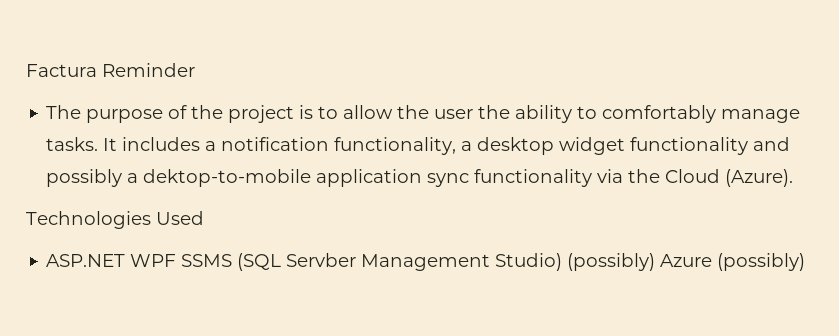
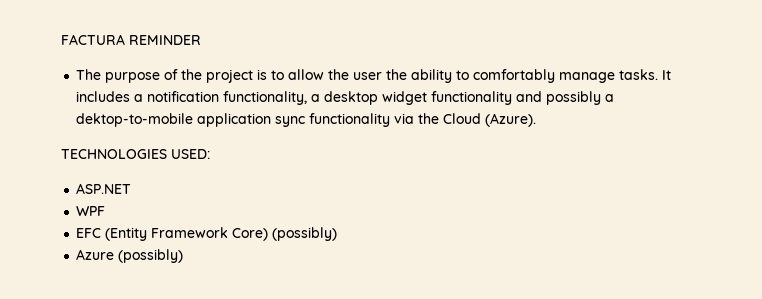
[26,63,195,77] Factura Reminder -> [61,34,201,45] FACTURA REMINDER
[26,211,204,229] Technologies Used -> [61,149,210,159] TECHNOLOGIES USED:
(126, 260) none -> (132, 188) //
[181,253,656,271] SSMS (SQL Servber Management Studio) (possibly) -> [76,227,338,241] // EFC (Entity Framework Core) (possibly) //

